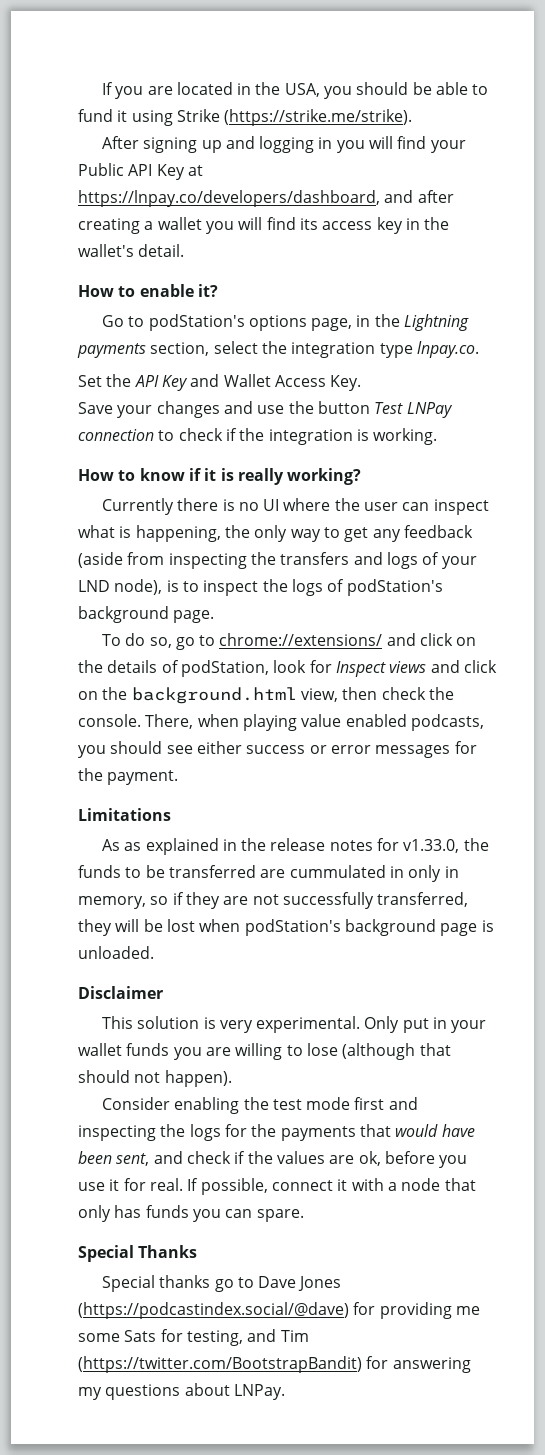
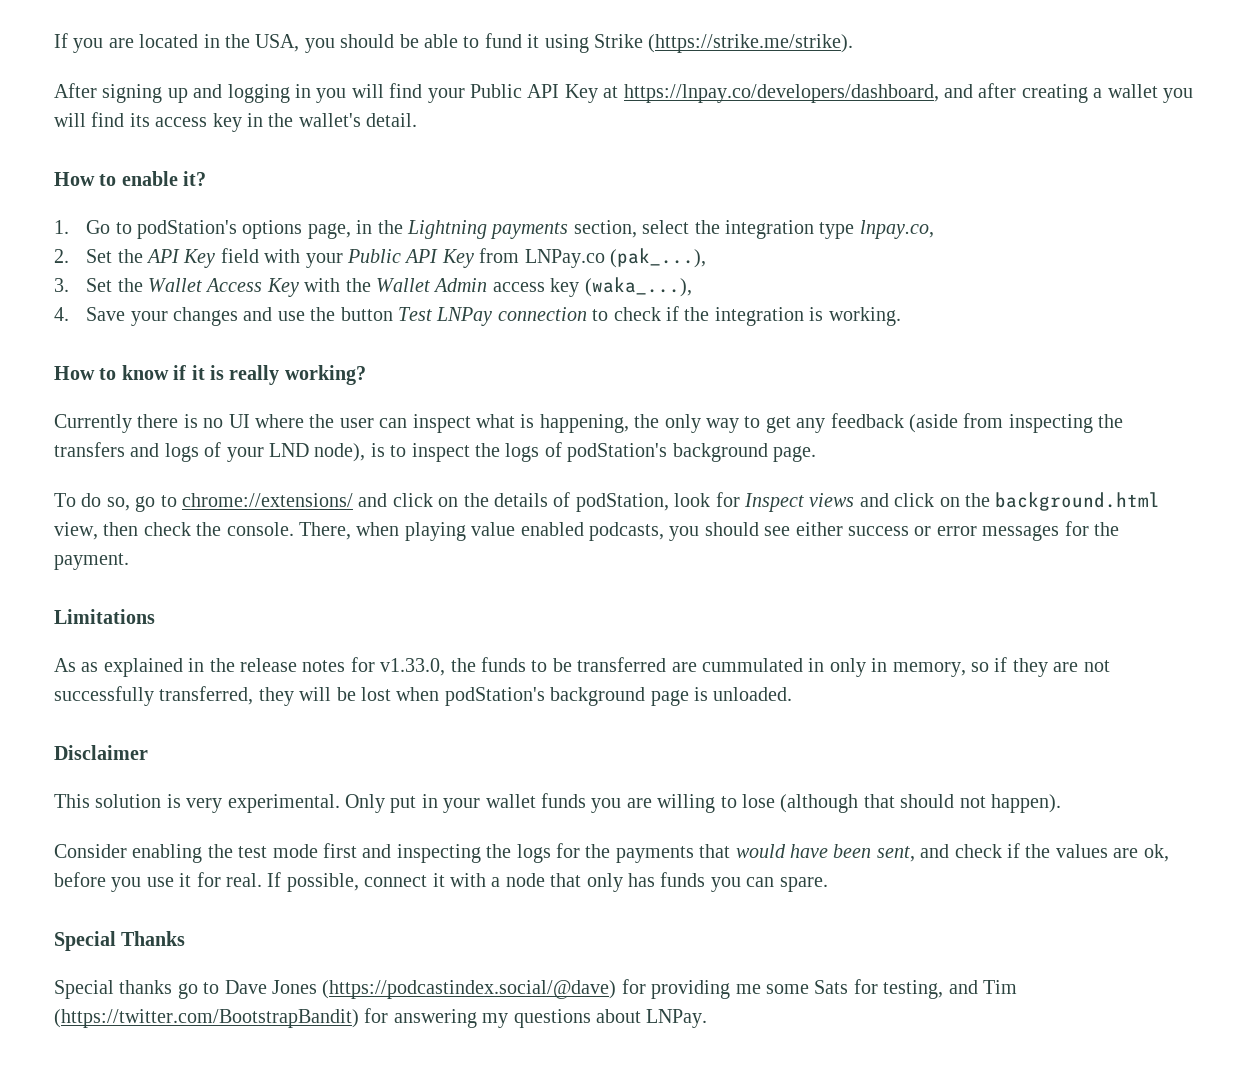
(218, 290) none -> [54,220,69,234] 1.
[416,341,479,358] lnpay.co. // -> [859,220,934,239] [54,249,69,263] lnpay.co, // 2.
[190,374,362,391] and Wallet Access Key. // -> [220,248,706,268] [54,277,692,297] [54,307,69,321] field with your Public API Key from LNPay.co (pak_...), // 3. Set the Wallet Access Key with the Wallet Admin access key (waka_...), // 4.

